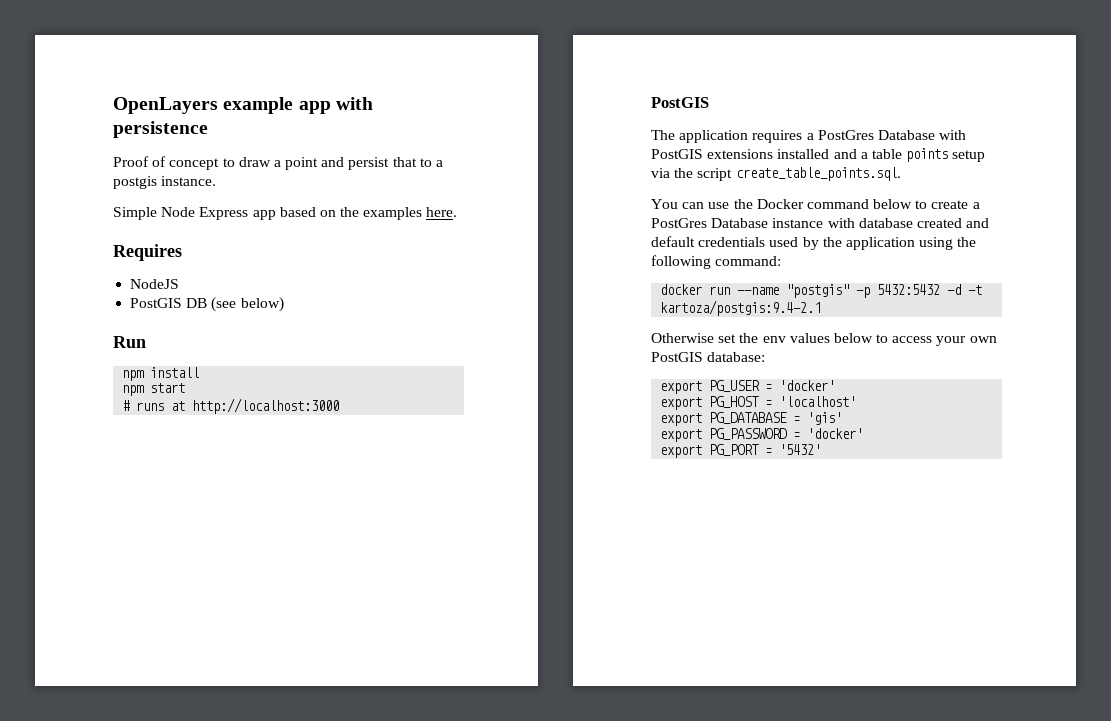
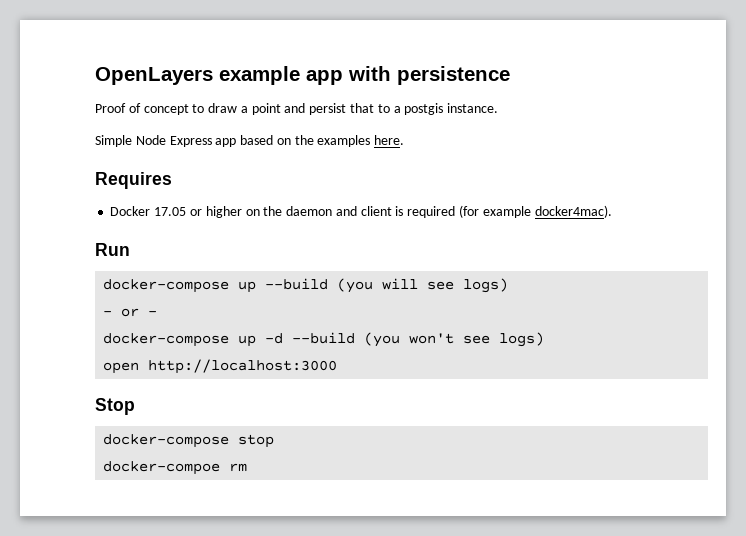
[130,279,180,289] [130,297,284,312] [113,336,146,348] [122,367,200,381] [122,383,186,396] [122,398,340,414] [651,97,709,108] [651,130,967,143] [651,148,986,162] [651,167,901,181] [651,199,980,209] [651,218,990,228] [651,236,977,250] [651,255,782,269] [660,284,983,298] [660,300,822,316] [651,333,997,346] [651,352,766,362] [660,380,836,394] [660,396,857,410] [660,412,843,426] [660,428,864,442] [660,444,822,458] NodeJS // PostGIS DB (see below) // Run // npm install // npm start // # runs at http://localhost:3000 // PostGIS // The application requires a PostGres Database with PostGIS extensions installed and a table points setup via the script create_table_points.sql. // You can use the Docker command below to create a PostGres Database instance with database created and default credentials used by the application using the following command: // docker run --name "postgis" -p 5432:5432 -d -t kartoza/postgis:9.4-2.1 // Otherwise set the env values below to access your own PostGIS database: // export PG_USER = 'docker' // export PG_HOST = 'localhost' // export PG_DATABASE = 'gis' // export PG_PASSWORD = 'docker' // export PG_PORT = '5432' -> [110,205,612,218] [95,243,130,256] [103,278,509,293] [103,308,158,317] [103,332,545,347] [103,359,338,374] [95,398,135,415] [103,434,275,448] [103,461,248,475] Docker 17.05 or higher on the daemon and client is required (for example docker4mac). // Run // docker-compose up --build (you will see logs) // - or - // docker-compose up -d --build (you won't see logs) // open http://localhost:3000 // Stop // docker-compose stop // docker-compoe rm

